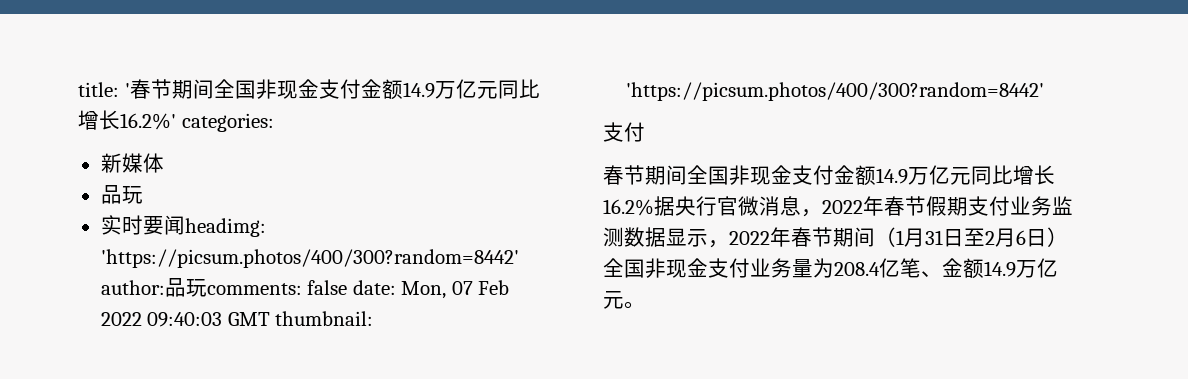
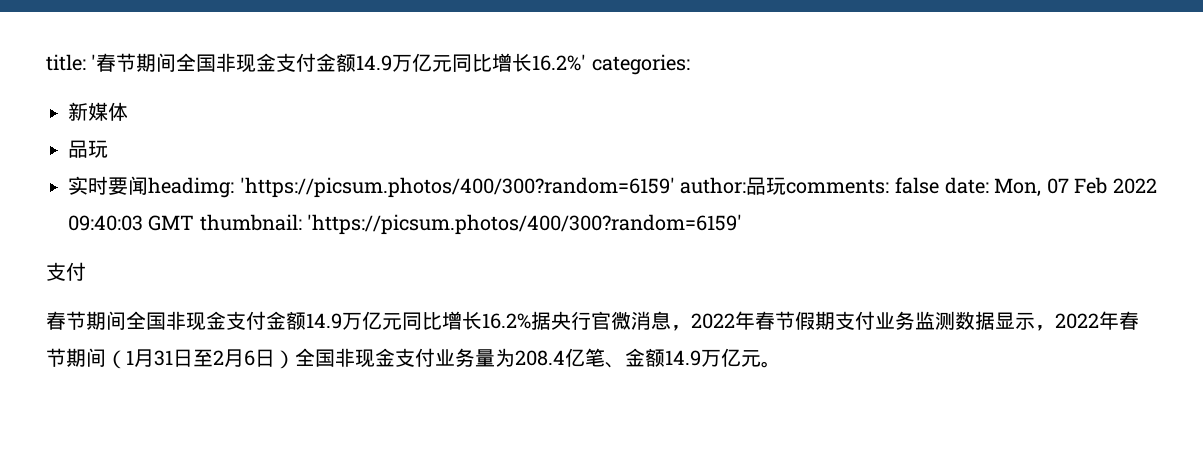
[100,249,519,268] 'https://picsum.photos/400/300?random=8442' -> [239,177,675,198] 'https://picsum.photos/400/300?random=6159'
[625,82,1044,101] 'https://picsum.photos/400/300?random=8442' -> [307,214,743,235] 'https://picsum.photos/400/300?random=6159'

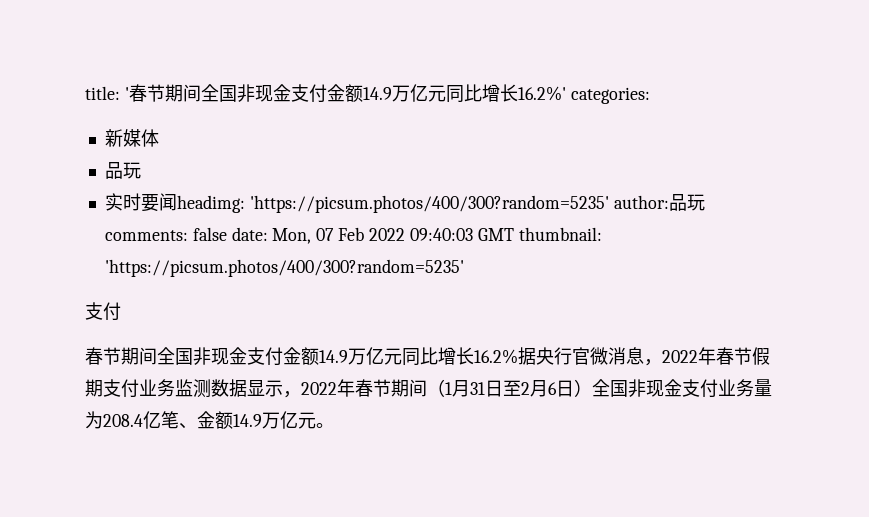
[239,177,675,198] 'https://picsum.photos/400/300?random=6159' -> [249,195,609,213] 'https://picsum.photos/400/300?random=5235'
[307,214,743,235] 'https://picsum.photos/400/300?random=6159' -> [104,259,464,277] 'https://picsum.photos/400/300?random=5235'

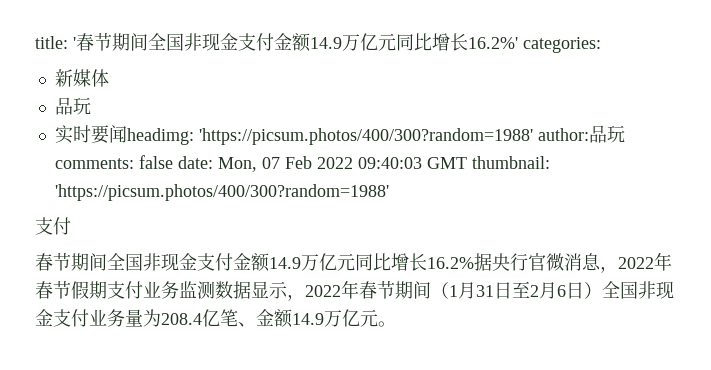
[249,195,609,213] 'https://picsum.photos/400/300?random=5235' -> [198,128,533,145] 'https://picsum.photos/400/300?random=1988'
[104,259,464,277] 'https://picsum.photos/400/300?random=5235' -> [54,184,389,201] 'https://picsum.photos/400/300?random=1988'

